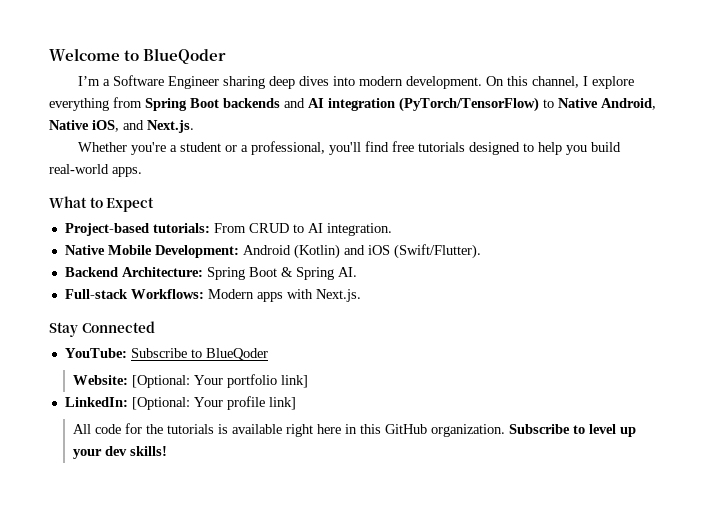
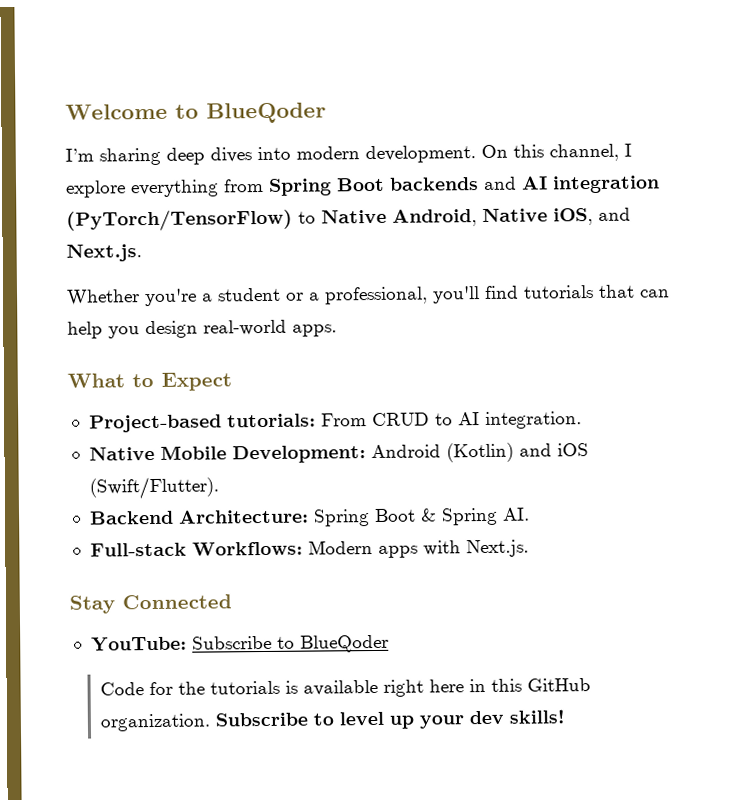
[102,75,219,89] a Software Engineer -> (94, 155) none
[391,141,534,155] free tutorials designed to -> [523,284,670,299] tutorials that can
[590,142,621,152] build -> [145,320,198,339] design
[73,374,309,388] [64,396,296,410] [73,424,122,434] Website: [Optional: Your portfolio link] // LinkedIn: [Optional: Your profile link] // All code -> [99,682,144,696] Code

